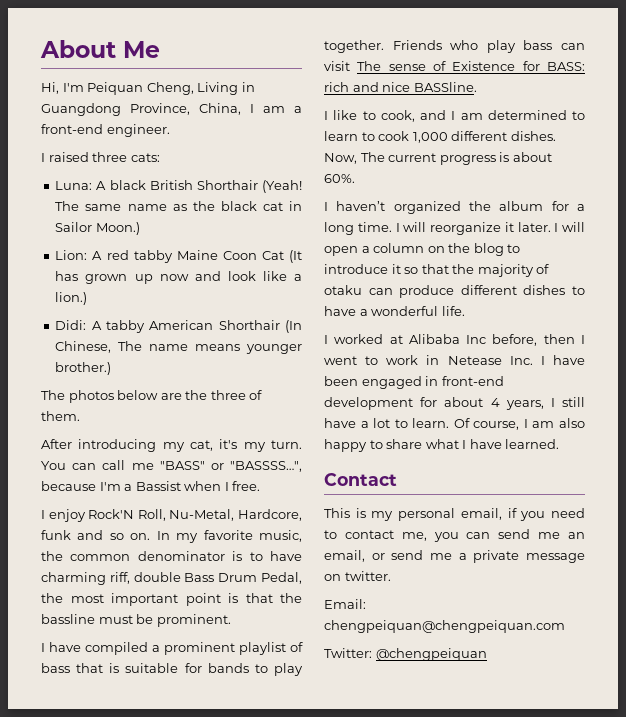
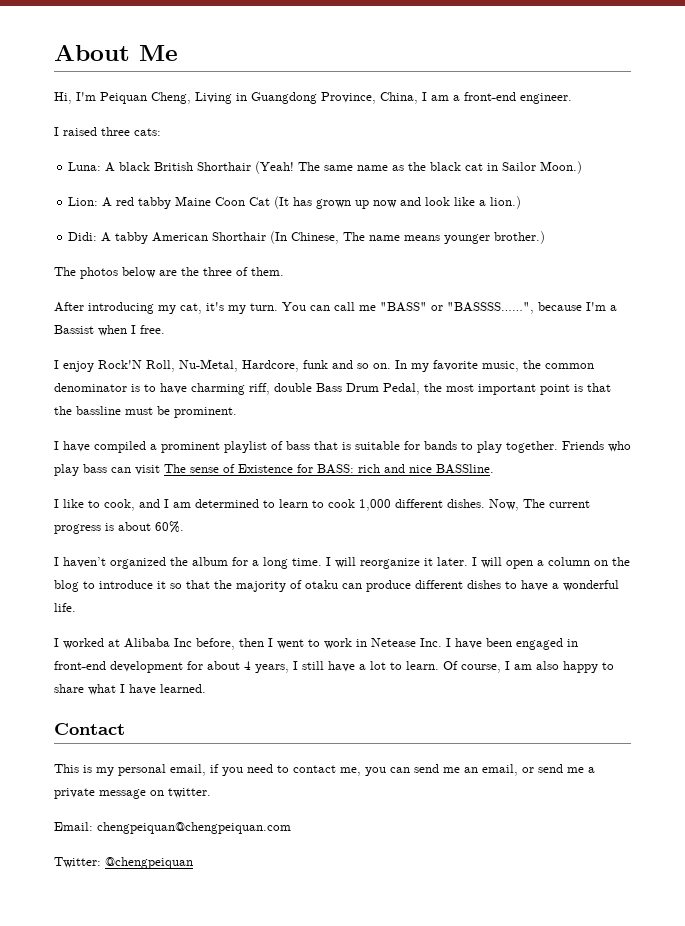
[230,461,302,472] "BASSSS…", -> [447,302,534,314] "BASSSS……",

